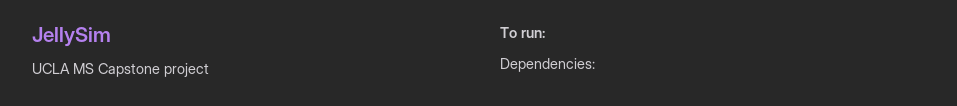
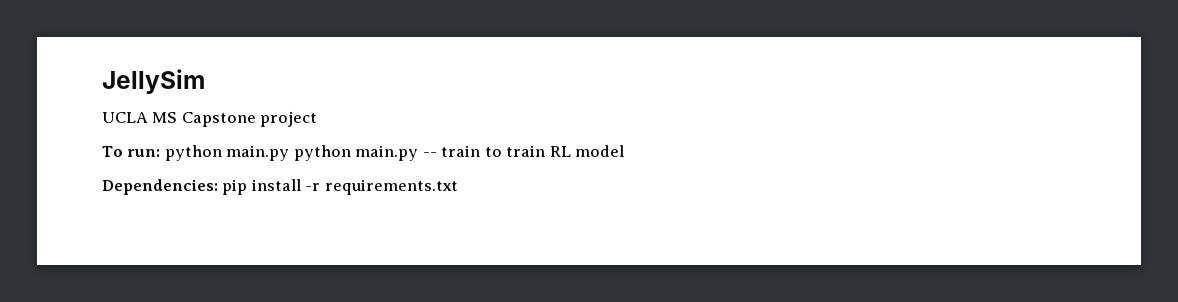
[500,58,595,72] // Dependencies: -> [164,145,624,161] [102,179,458,195] python main.py python main.py -- train to train RL model // Dependencies: pip install -r requirements.txt

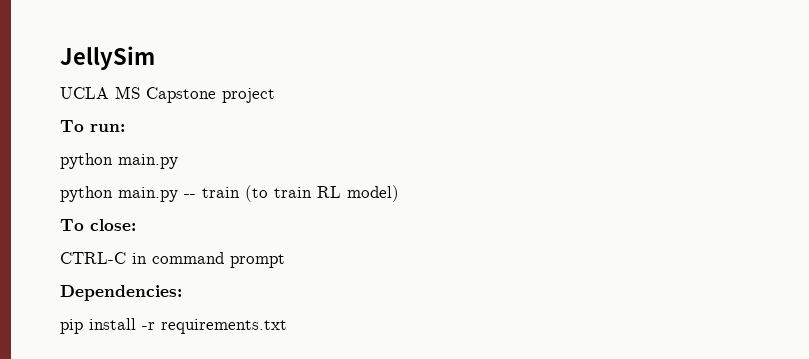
[164,145,290,161] python main.py -> [60,153,178,169] // python main.py //
[484,147,502,157] to -> [245,185,268,202] (to
[574,145,624,157] model -> [347,185,399,202] [60,219,136,231] [60,252,285,268] model) // To close: // CTRL-C in command prompt
(218, 187) none -> (182, 293) //

